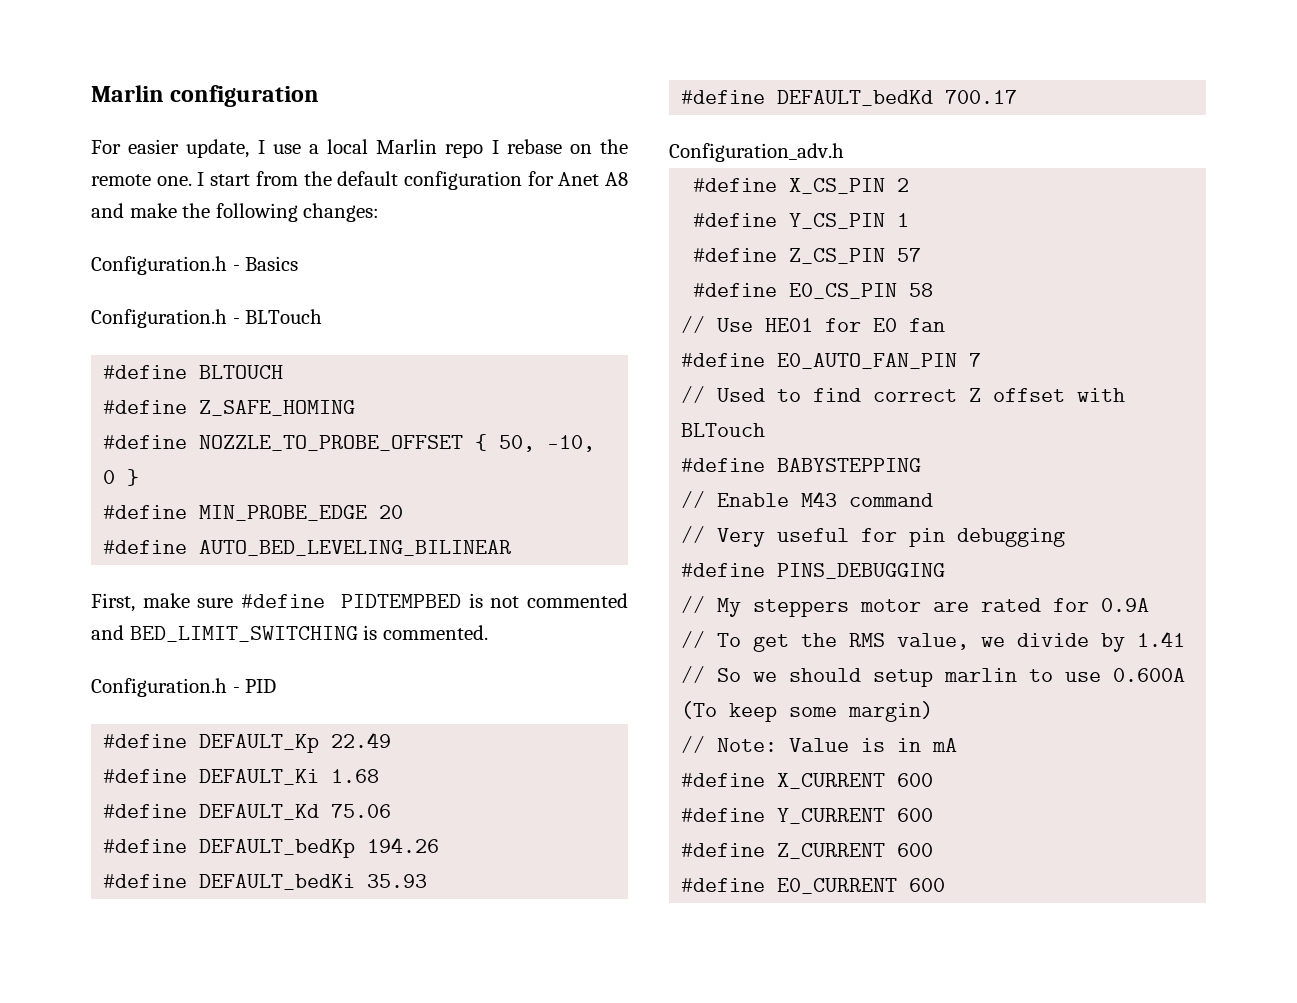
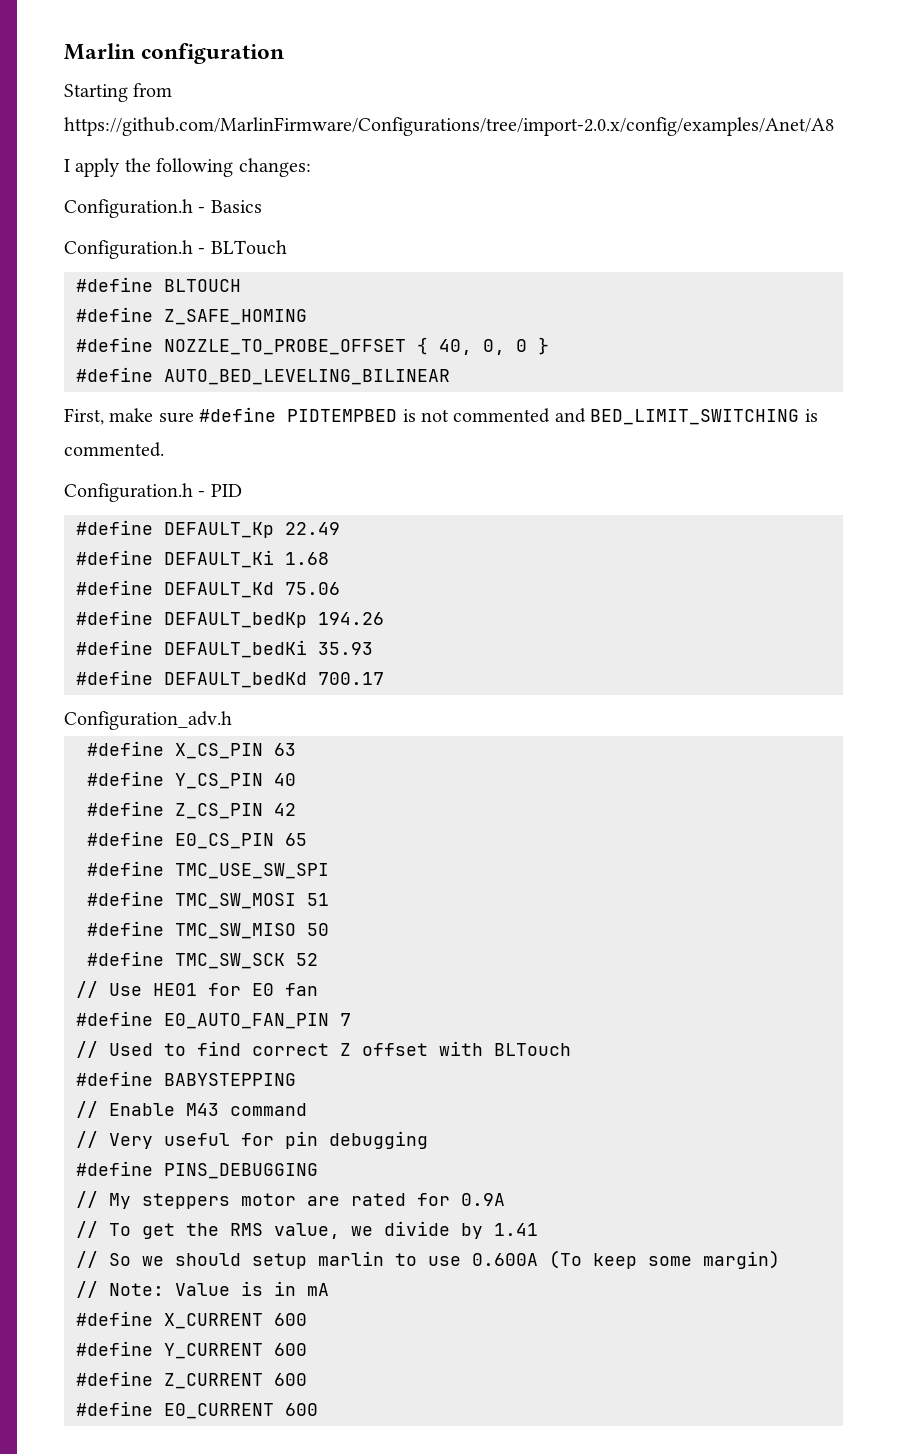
[91,139,629,158] [91,171,628,190] [91,203,177,218] For easier update, I use a local Marlin repo I rebase on the remote one. I start from the default configuration for Anet A8 and make -> [64,83,173,102] [64,117,834,136] [64,158,121,177] Starting from https://github.com/MarlinFirmware/Configurations/tree/import-2.0.x/config/examples/Anet/A8 // I apply
[499,435,596,452] 50, -10, -> [439,339,505,355] 40, 0,
[103,505,404,521] // #define MIN_PROBE_EDGE 20 -> (549, 346) none
[897,178,910,192] 2 -> [274,743,296,756] 63
[897,213,910,227] 1 -> [274,773,296,786] 40
[897,248,922,262] 57 -> [274,803,296,816] 42
[909,283,934,297] 58 -> [285,833,307,846] [87,861,329,879] [87,891,329,909] [87,921,329,939] [87,951,318,969] 65 // #define TMC_USE_SW_SPI // #define TMC_SW_MOSI 51 // #define TMC_SW_MISO 50 // #define TMC_SW_SCK 52

